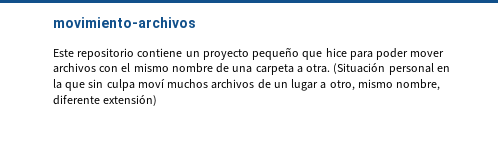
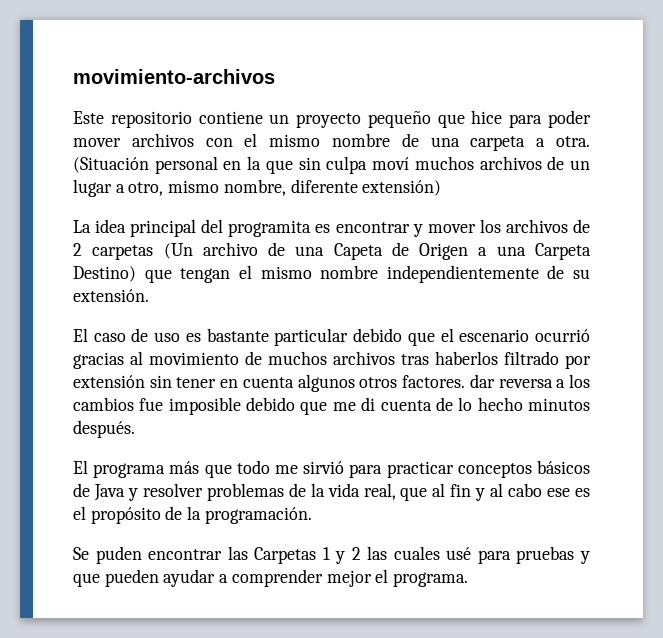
(158, 100) none -> [73,219,590,237] [73,242,591,260] [73,265,590,283] [73,289,149,302] [73,328,591,346] [73,351,591,369] [73,374,591,392] [73,397,590,415] [73,420,135,438] [73,460,590,478] [73,483,590,501] [73,506,312,524] [73,546,591,564] [73,569,469,587] // La idea principal del programita es encontrar y mover los archivos de 2 carpetas (Un archivo de una Capeta de Origen a una Carpeta Destino) que tengan el mismo nombre independientemente de su extensión. // El caso de uso es bastante particular debido que el escenario ocurrió gracias al movimiento de muchos archivos tras haberlos filtrado por extensión sin tener en cuenta algunos otros factores. dar reversa a los cambios fue imposible debido que me di cuenta de lo hecho minutos después. // El programa más que todo me sirvió para practicar conceptos básicos de Java y resolver problemas de la vida real, que al fin y al cabo ese es el propósito de la programación. // Se puden encontrar las Carpetas 1 y 2 las cuales usé para pruebas y que pueden ayudar a comprender mejor el programa.

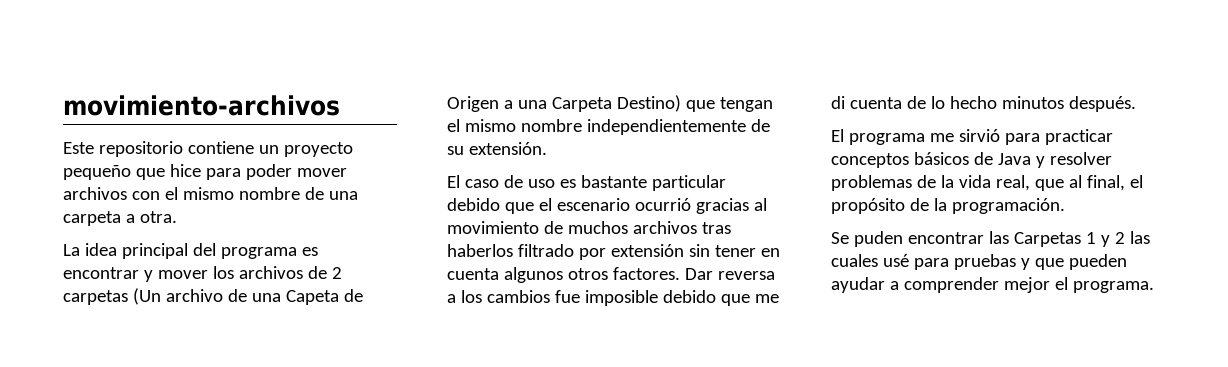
[73,156,590,174] [73,179,442,197] (Situación personal en la que sin culpa moví muchos archivos de un lugar a otro, mismo nombre, diferente extensión) -> (177, 217) none
[228,220,312,237] programita -> [220,247,297,259] programa
[469,374,495,388] dar -> [684,268,713,280] Dar
[169,460,270,478] más que todo -> (925, 139) none
[450,483,590,501] fin y al cabo ese es -> [1086,175,1125,191] final,

